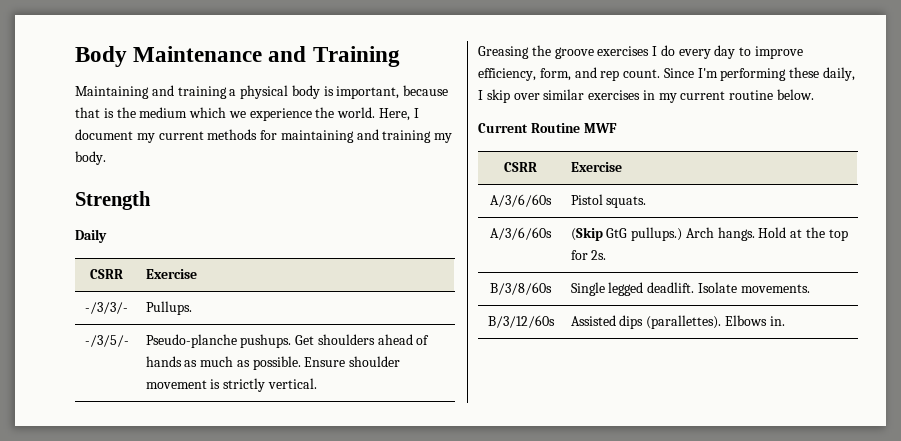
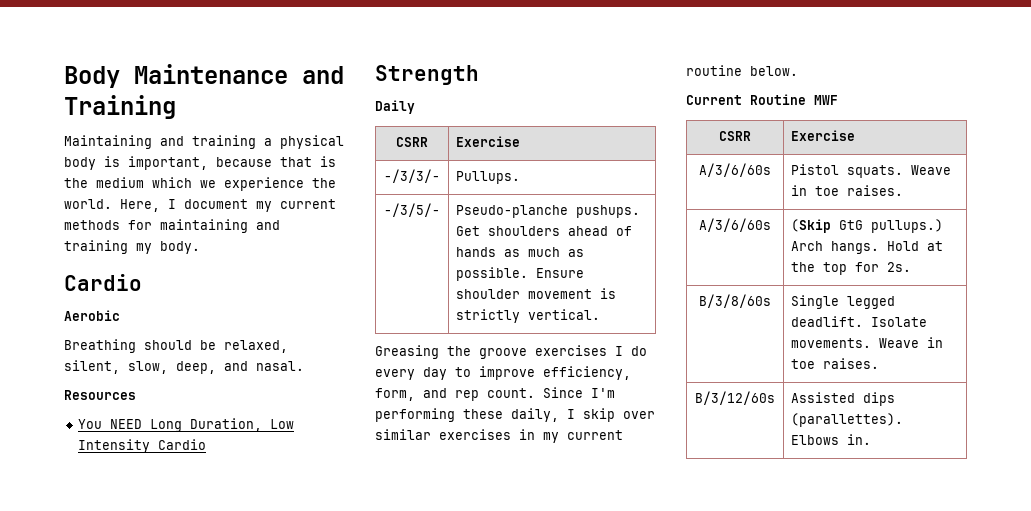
(106, 158) none -> [64,274,142,291] [64,310,120,321] [64,339,288,353] [64,360,304,374] [64,390,136,400] [78,418,295,432] [78,439,207,453] // Cardio // Aerobic // Breathing should be relaxed, silent, slow, deep, and nasal. // Resources // You NEED Long Duration, Low Intensity Cardio
(647, 202) none -> [911,165,952,175] [791,185,904,196] Weave in toe raises.
(810, 288) none -> [879,337,944,348] [791,358,880,369] Weave in toe raises.

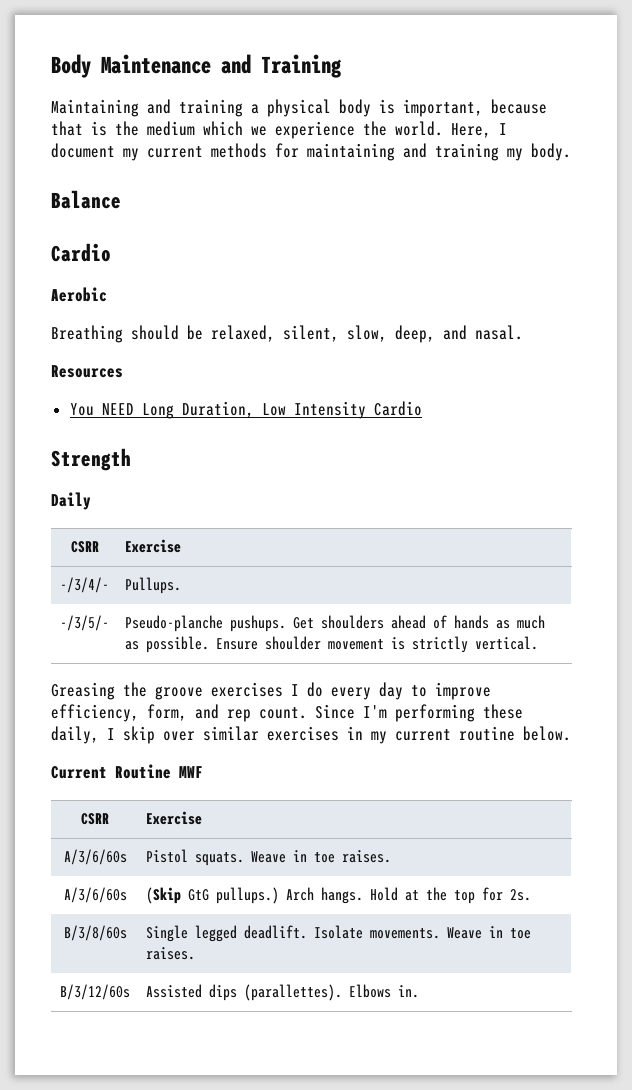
(200, 247) none -> [51,190,121,209] // Balance
[384,169,440,183] -/3/3/- -> [60,577,109,593] -/3/4/-

